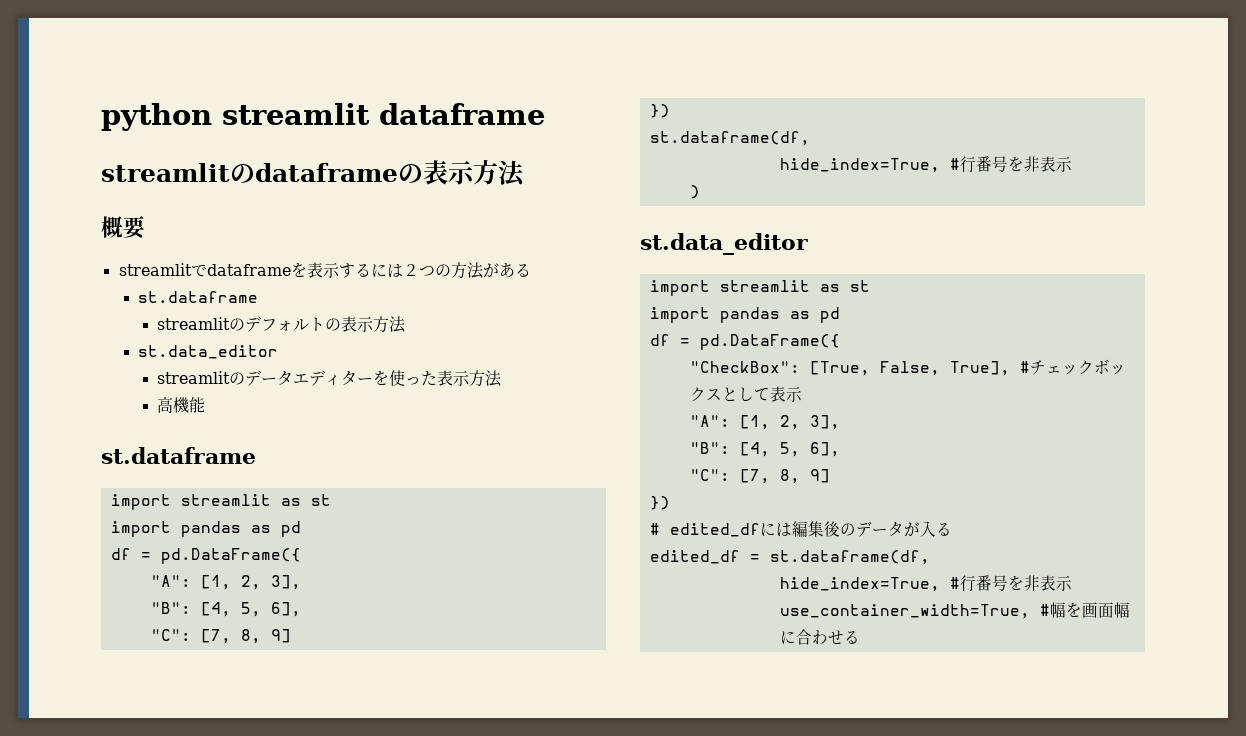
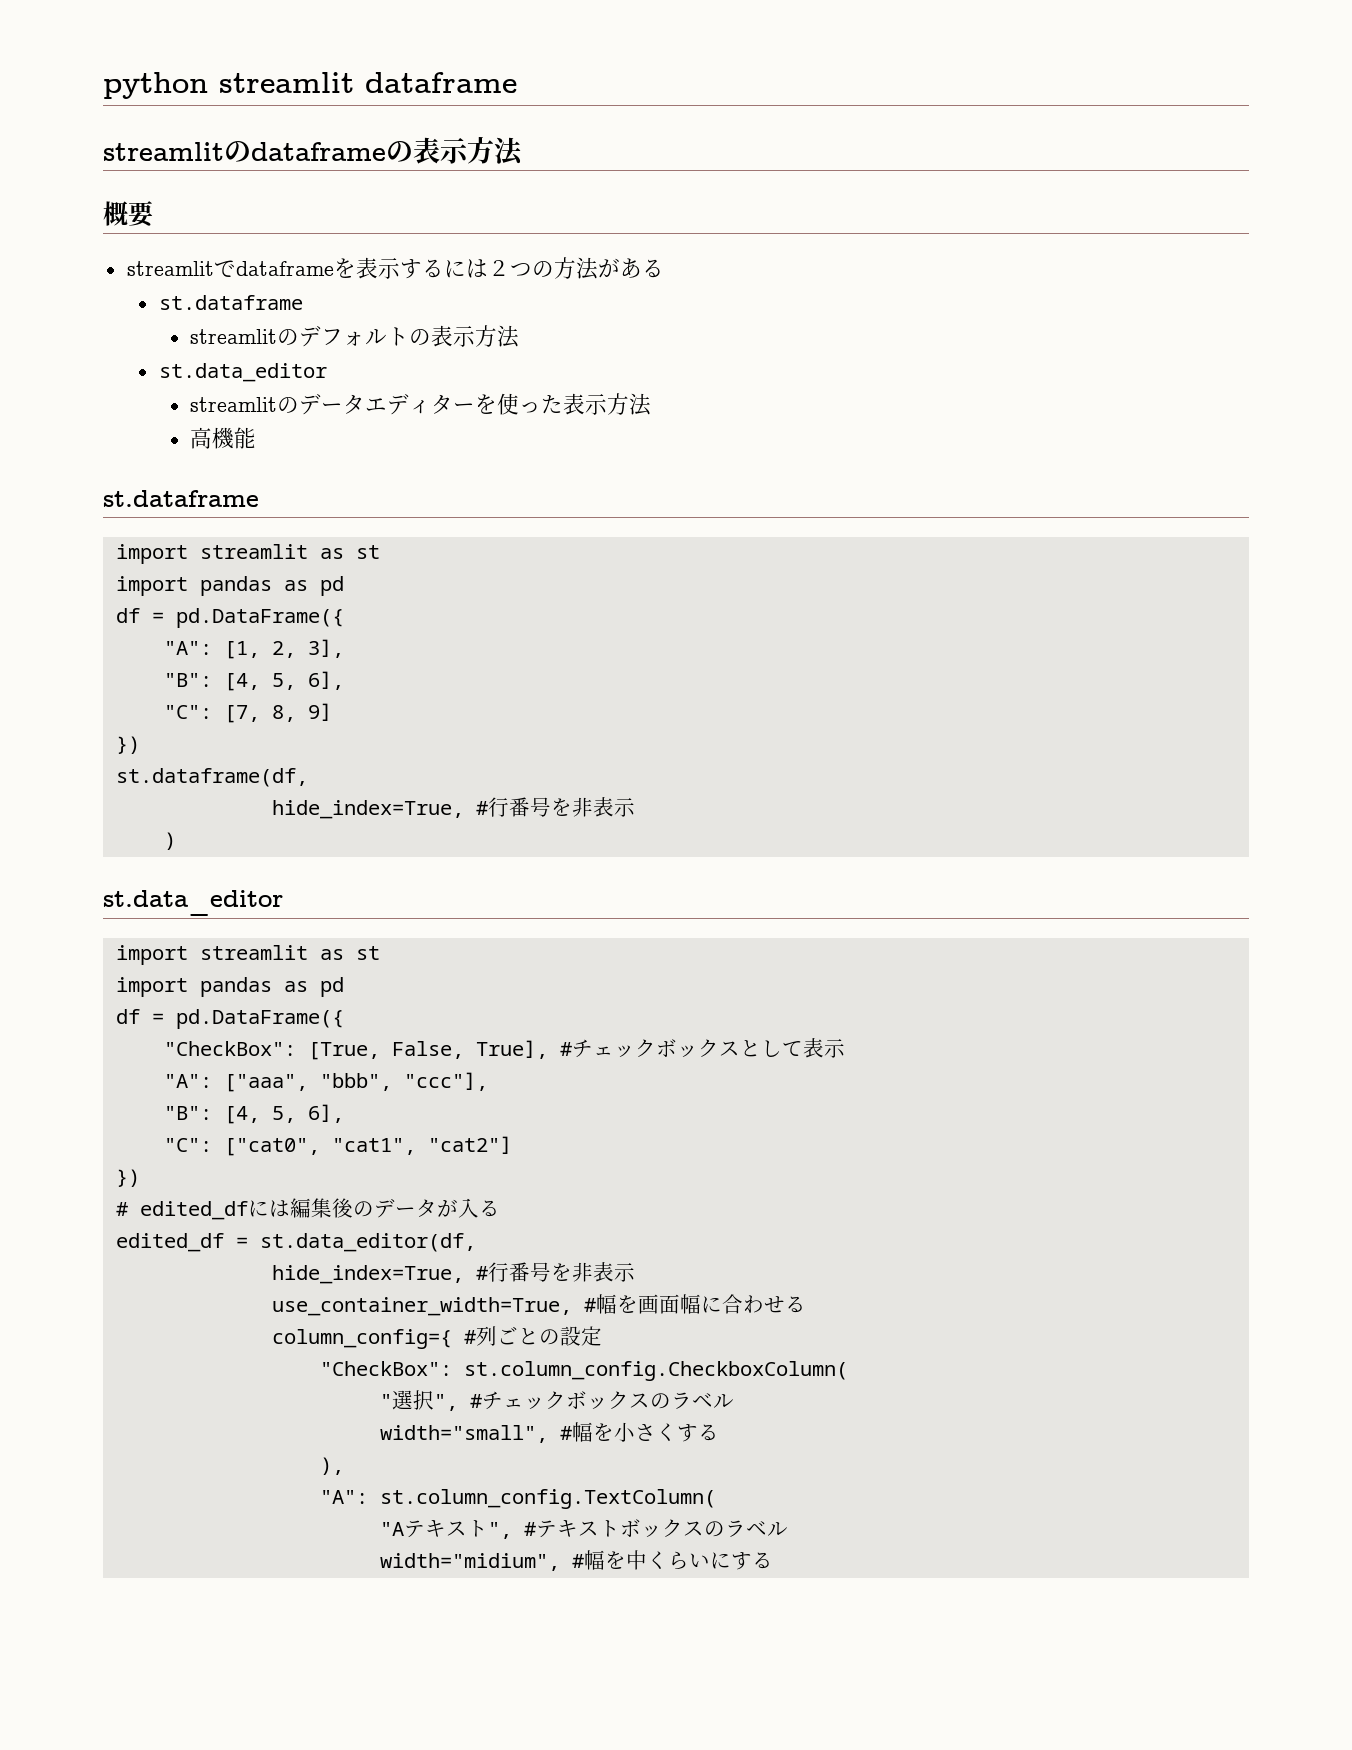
[739,415,840,430] [689,442,840,457] [689,469,830,484] [1, 2, 3], // "B": [4, 5, 6], // "C": [7, 8, 9] -> [223,1072,488,1092] [163,1104,344,1124] [163,1136,512,1156] ["aaa", "bbb", "ccc"], // "B": [4, 5, 6], // "C": ["cat0", "cat1", "cat2"]
[769,550,930,565] st.dataframe(df, -> [259,1233,476,1252] st.data_editor(df,
(860, 637) none -> [271,1326,602,1349] [319,1361,848,1381] [379,1390,734,1411] [379,1422,719,1443] [319,1457,344,1475] [319,1489,716,1509] [379,1519,788,1539] [379,1550,773,1571] // column_config={ #列ごとの設定 // "CheckBox": st.column_config.CheckboxColumn( // "選択", #チェックボックスのラベル // width="small", #幅を小さくする // ), // "A": st.column_config.TextColumn( // "Aテキスト", #テキストボックスのラベル // width="midium", #幅を中くらいにする

